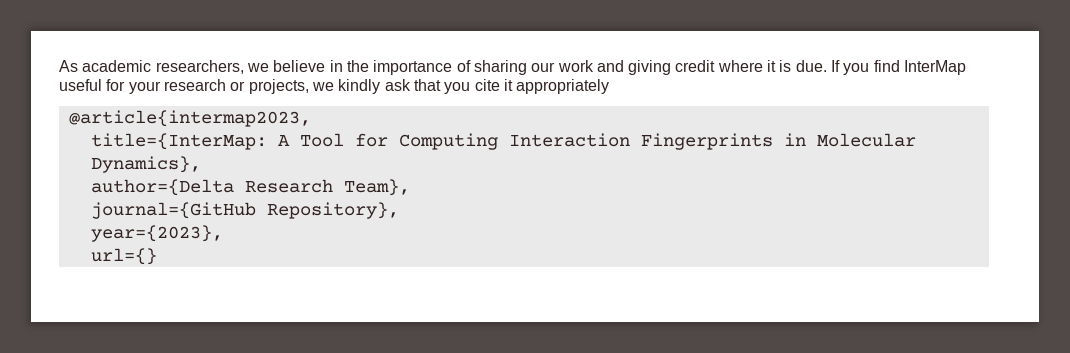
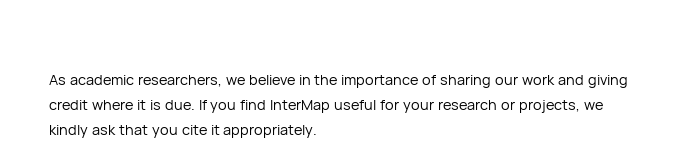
[516,79,610,94] [68,110,311,127] [90,133,916,150] [90,156,201,173] [90,179,410,196] [90,202,399,219] [90,225,223,242] [90,248,157,265] appropriately // @article{intermap2023, // title={InterMap: A Tool for Computing Interaction Fingerprints in Molecular Dynamics}, // author={Delta Research Team}, // journal={GitHub Repository}, // year={2023}, // url={} -> [223,125,318,138] appropriately.

